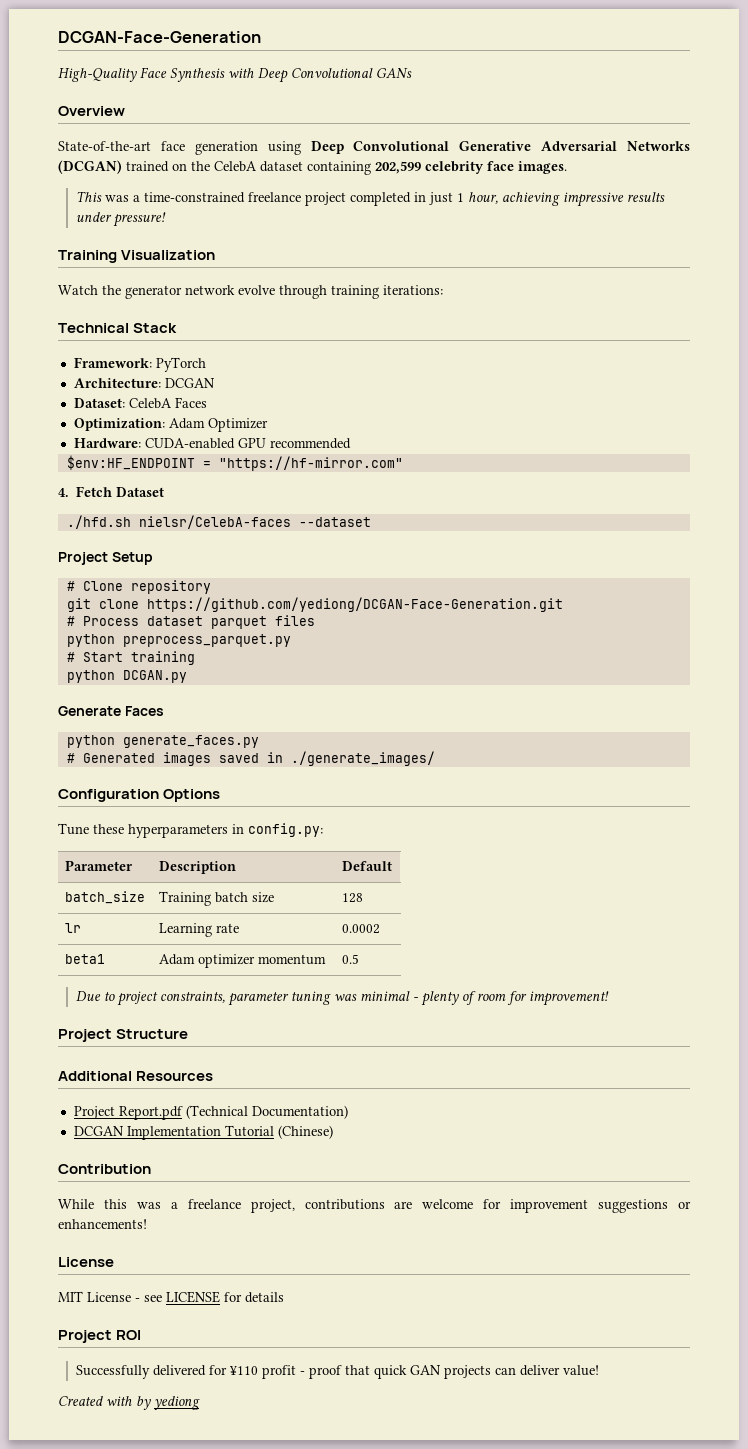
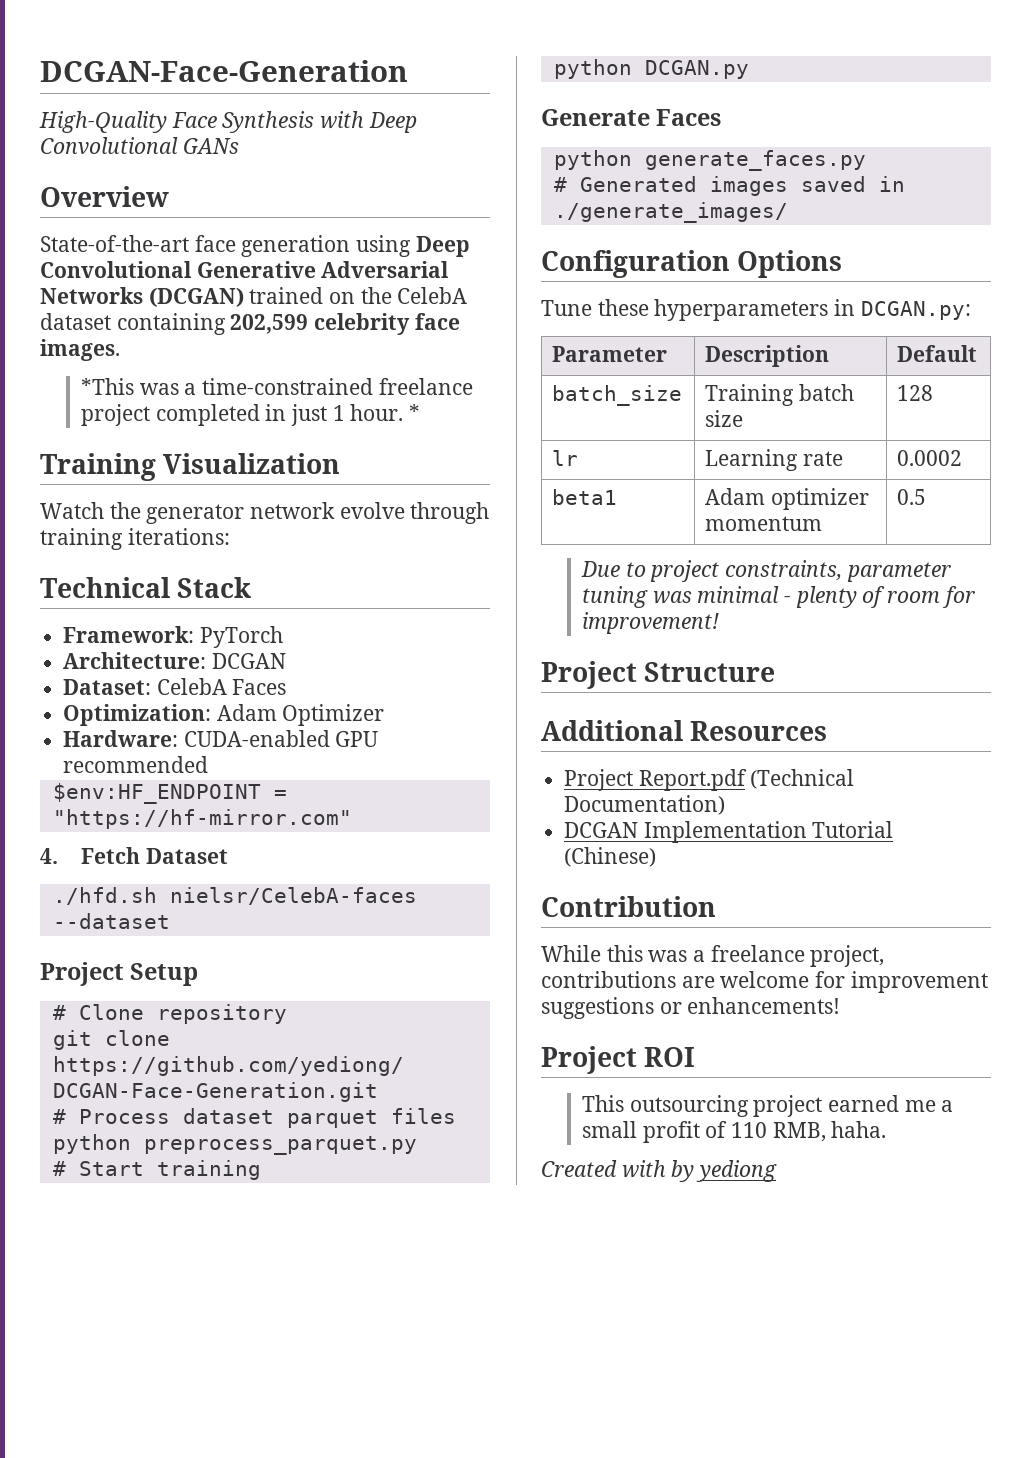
[76,191,103,202] This -> [81,378,135,395] *This
[468,192,666,207] [76,212,167,227] hour, achieving impressive results under pressure! -> [350,404,421,421] hour. *
[248,823,323,837] config.py: -> [860,301,971,320] DCGAN.py:
[58,1257,114,1267] [58,1291,284,1303] [58,1330,142,1343] [76,1365,600,1379] License // MIT License - see LICENSE for details // Project ROI // Successfully delivered for ¥110 profit - proof that quick GAN projects can deliver value! -> [541,1046,696,1074] [582,1095,954,1117] [582,1121,887,1143] Project ROI // This outsourcing project earned me a small profit of 110 RMB, haha.

